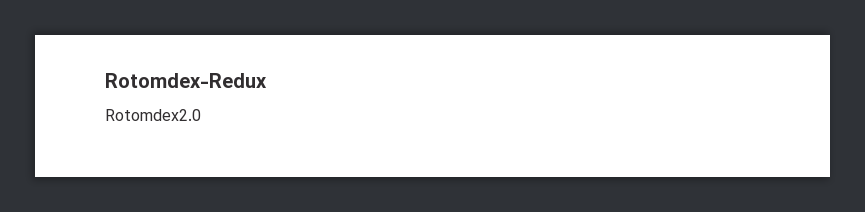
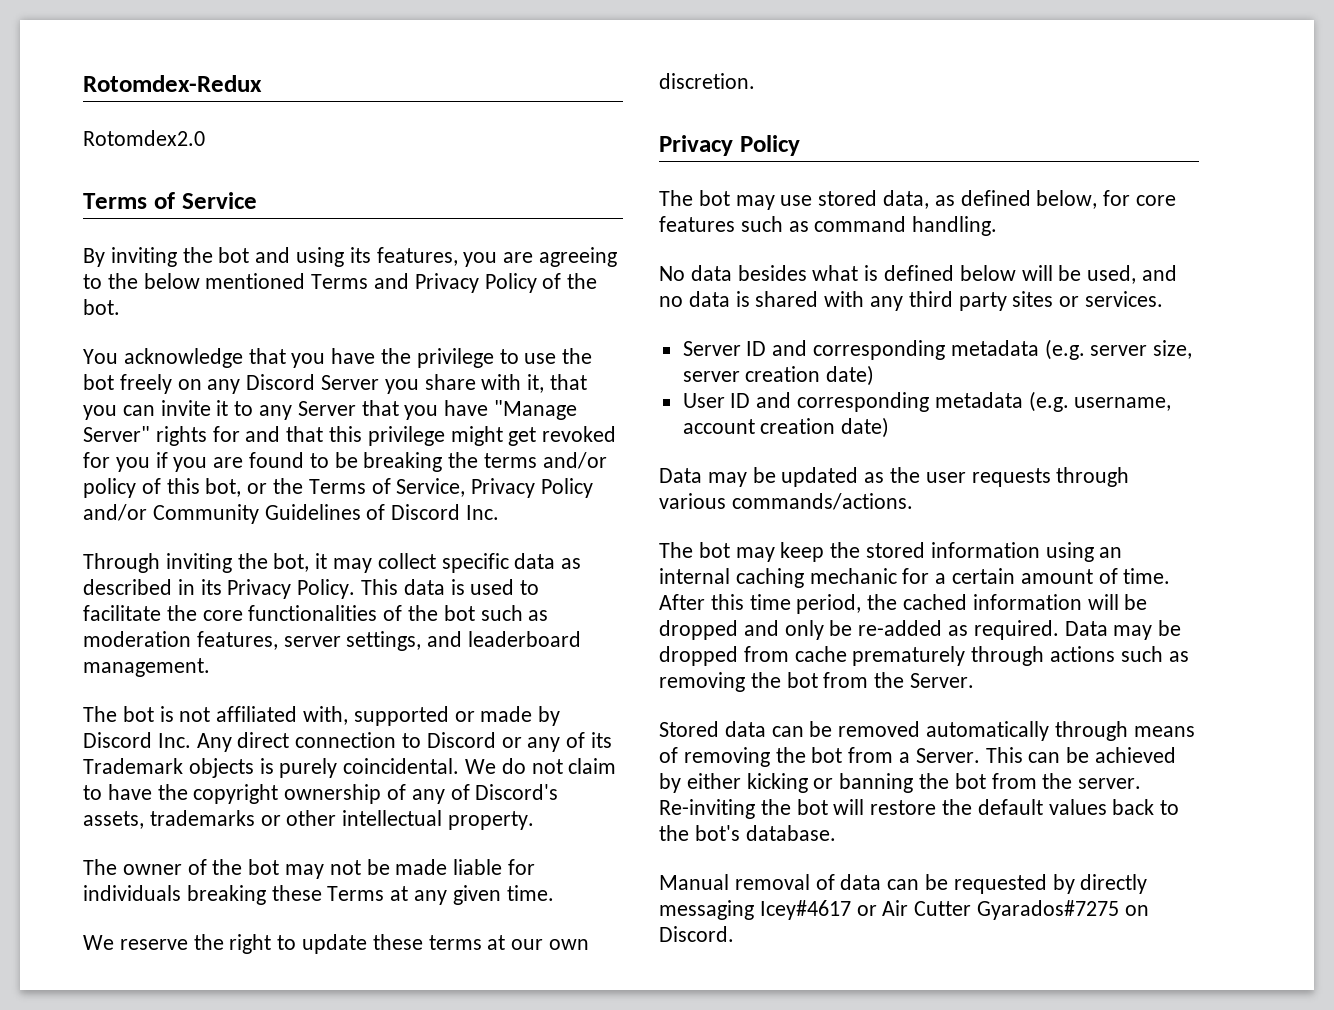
(201, 115) none -> [83,192,257,209] [83,247,618,267] [83,273,598,293] [83,299,120,315] [83,348,593,368] [83,374,588,394] [83,400,578,420] [83,426,617,446] [83,452,607,472] [83,478,594,498] [83,504,500,524] [83,553,582,573] [83,579,540,599] [83,605,549,621] [83,631,582,651] [83,658,210,677] [83,706,561,726] [83,732,613,752] [83,758,617,778] [83,784,559,804] [83,810,535,830] [83,859,536,879] [83,885,554,905] [83,934,590,954] [659,73,755,89] [659,135,800,156] [659,190,1177,210] [659,216,998,236] [659,265,1178,284] [659,291,1164,311] [682,339,1193,360] [682,365,875,386] [682,391,1172,412] [682,417,890,438] [659,467,1130,487] [659,493,913,510] [659,542,1123,562] [659,568,1171,588] [659,594,1148,614] [659,620,1182,640] [659,646,1189,666] [659,672,975,692] [659,721,1195,741] [659,747,1177,767] [659,773,1142,793] [659,799,1180,819] [659,825,836,841] [659,874,1148,894] [659,900,1149,920] [659,926,734,942] // Terms of Service // By inviting the bot and using its features, you are agreeing to the below mentioned Terms and Privacy Policy of the bot. // You acknowledge that you have the privilege to use the bot freely on any Discord Server you share with it, that you can invite it to any Server that you have "Manage Server" rights for and that this privilege might get revoked for you if you are found to be breaking the terms and/or policy of this bot, or the Terms of Service, Privacy Policy and/or Community Guidelines of Discord Inc. // Through inviting the bot, it may collect specific data as described in its Privacy Policy. This data is used to facilitate the core functionalities of the bot such as moderation features, server settings, and leaderboard management. // The bot is not affiliated with, supported or made by Discord Inc. Any direct connection to Discord or any of its Trademark objects is purely coincidental. We do not claim to have the copyright ownership of any of Discord's assets, trademarks or other intellectual property. // The owner of the bot may not be made liable for individuals breaking these Terms at any given time. // We reserve the right to update these terms at our own discretion. // Privacy Policy // The bot may use stored data, as defined below, for core features such as command handling. // No data besides what is defined below will be used, and no data is shared with any third party sites or services. // Server ID and corresponding metadata (e.g. server size, server creation date) // User ID and corresponding metadata (e.g. username, account creation date) // Data may be updated as the user requests through various commands/actions. // The bot may keep the stored information using an internal caching mechanic for a certain amount of time. After this time period, the cached information will be dropped and only be re-added as required. Data may be dropped from cache prematurely through actions such as removing the bot from the Server. // Stored data can be removed automatically through means of removing the bot from a Server. This can be achieved by either kicking or banning the bot from the server. Re-inviting the bot will restore the default values back to the bot's database. // Manual removal of data can be requested by directly messaging Icey#4617 or Air Cutter Gyarados#7275 on Discord.

